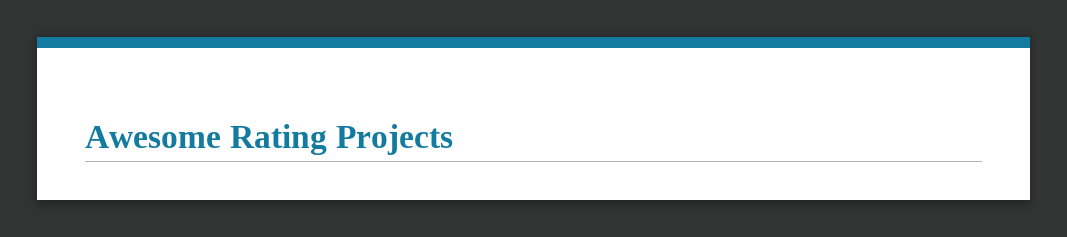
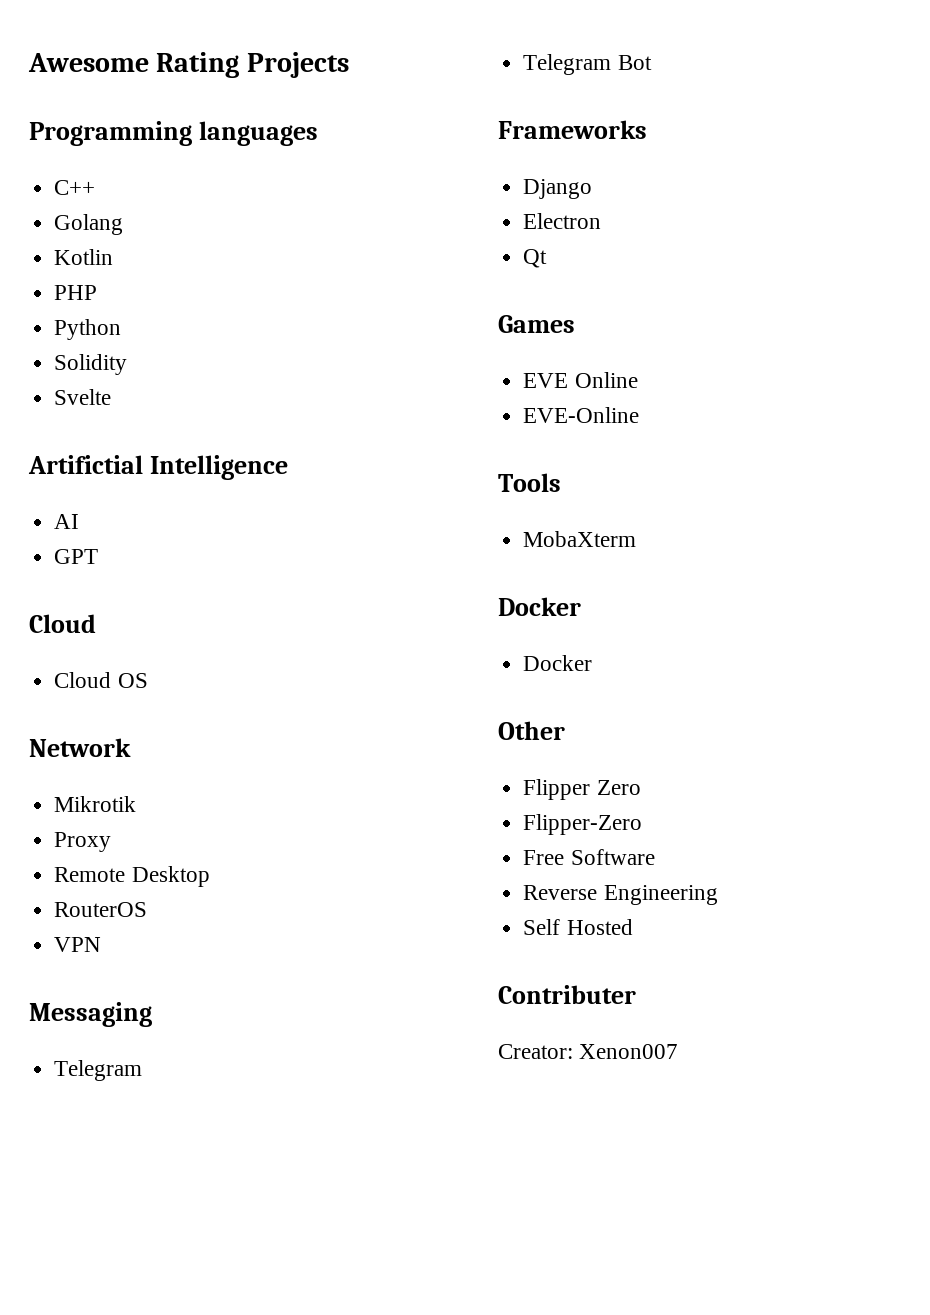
(454, 139) none -> [29,121,318,146] [54,180,96,195] [54,214,124,235] [54,249,114,265] [54,285,98,300] [54,319,122,340] [54,354,128,375] [54,389,112,405] [28,455,288,480] [54,514,80,529] [54,549,99,564] [29,614,96,633] [54,672,148,688] [29,738,131,757] [54,796,137,812] [54,832,112,852] [54,866,210,887] [54,902,148,917] [54,937,102,952] [29,1002,152,1027] [54,1060,143,1081] [523,54,652,75] [498,120,647,139] [523,179,593,199] [523,213,602,229] [523,249,548,268] [498,315,575,333] [523,372,638,388] [523,407,640,423] [498,473,561,492] [523,531,637,547] [498,597,581,616] [523,655,593,671] [498,721,565,740] [523,779,641,800] [523,814,643,835] [523,849,655,865] [523,885,718,905] [523,919,633,935] [498,985,636,1004] [498,1044,679,1059] // Programming languages // C++ // Golang // Kotlin // PHP // Python // Solidity // Svelte // Artifictial Intelligence // AI // GPT // Cloud // Cloud OS // Network // Mikrotik // Proxy // Remote Desktop // RouterOS // VPN // Messaging // Telegram // Telegram Bot // Frameworks // Django // Electron // Qt // Games // EVE Online // EVE-Online // Tools // MobaXterm // Docker // Docker // Other // Flipper Zero // Flipper-Zero // Free Software // Reverse Engineering // Self Hosted // Contributer // Creator: Xenon007

